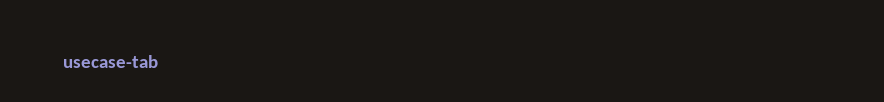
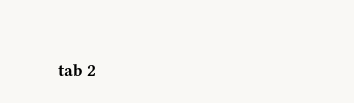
[63,55,158,68] usecase-tab -> [58,64,96,77] tab 2

